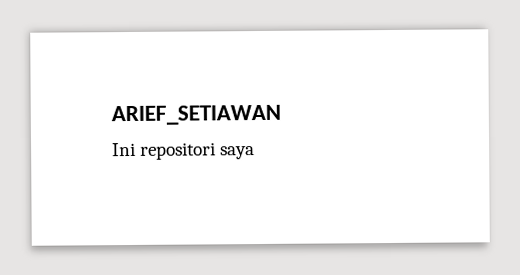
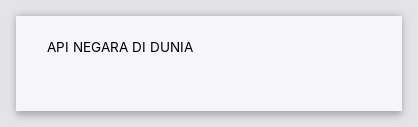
[111,104,281,126] [112,142,256,160] ARIEF_SETIAWAN // Ini repositori saya -> [47,42,193,52] API NEGARA DI DUNIA

